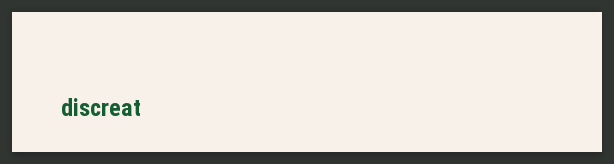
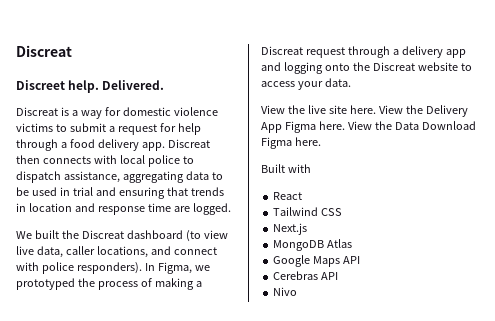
[61,98,141,116] discreat -> [16,45,72,57] [16,80,165,93] [16,107,218,119] [16,123,201,135] [16,139,210,151] [16,155,194,167] [16,171,223,183] [16,187,224,199] [16,203,231,215] [16,230,228,242] [16,246,217,258] [16,262,210,274] [16,278,202,290] [261,46,466,58] [261,62,472,74] [261,78,351,90] [261,105,468,117] [261,121,476,133] [261,137,321,149] [261,164,311,173] [273,192,303,200] [273,207,343,216] [273,223,308,235] [273,239,353,251] [273,255,361,267] [273,271,339,280] [273,287,298,296] Discreat // Discreet help. Delivered. // Discreat is a way for domestic violence victims to submit a request for help through a food delivery app. Discreat then connects with local police to dispatch assistance, aggregating data to be used in trial and ensuring that trends in location and response time are logged. // We built the Discreat dashboard (to view live data, caller locations, and connect with police responders). In Figma, we prototyped the process of making a Discreat request through a delivery app and logging onto the Discreat website to access your data. // View the live site here. View the Delivery App Figma here. View the Data Download Figma here. // Built with // React // Tailwind CSS // Next.js // MongoDB Atlas // Google Maps API // Cerebras API // Nivo

